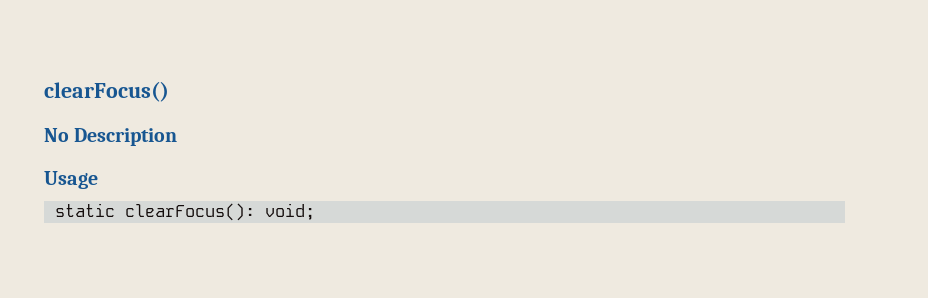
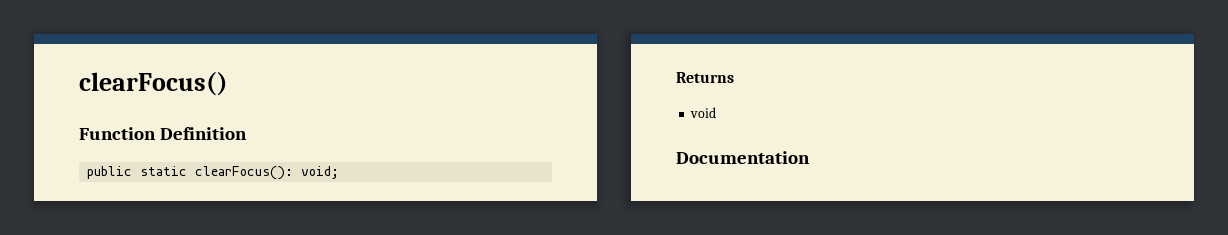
[44,128,178,146] [44,171,98,189] No Description // Usage // -> [79,127,248,140] [87,166,133,179] Function Definition // public
(315, 211) none -> [676,72,734,83] [690,107,717,118] [676,151,810,164] // Returns // void // Documentation

